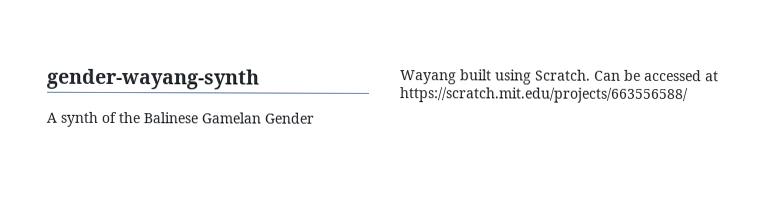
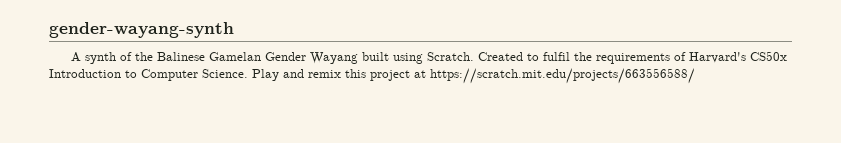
[594,69,702,82] Can be accessed -> [477,51,787,64] [49,69,410,81] Created to fulfil the requirements of Harvard's CS50x Introduction to Computer Science. Play and remix this project

